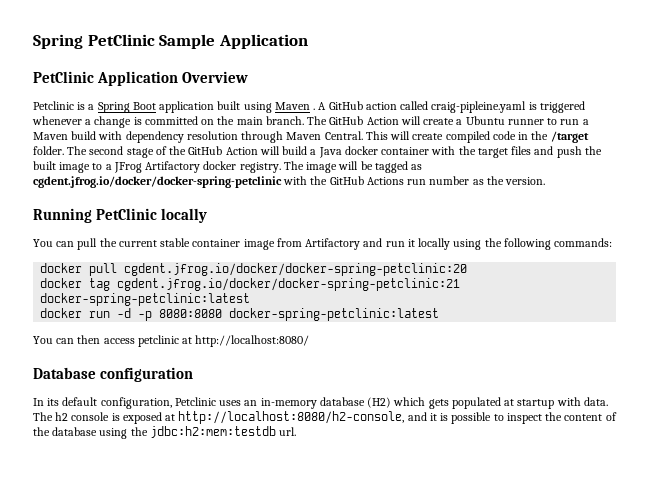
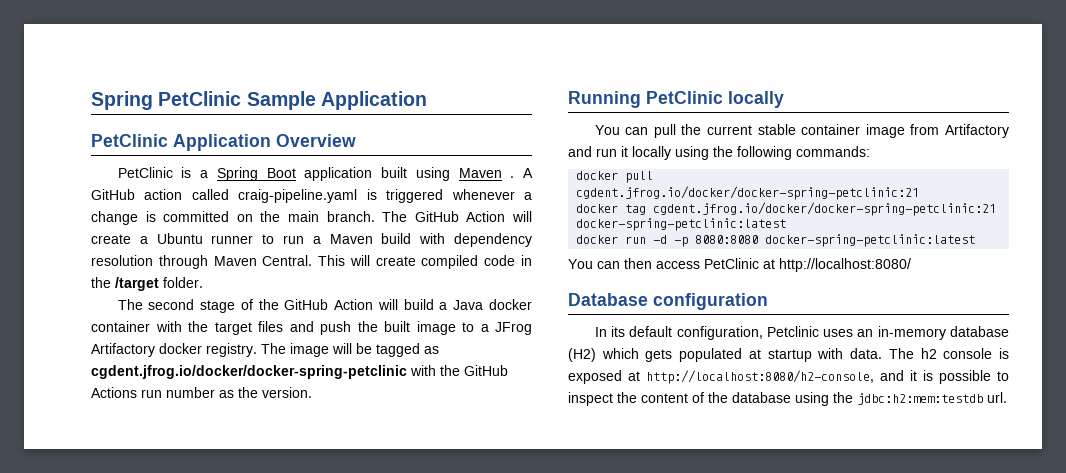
[33,101,74,110] Petclinic -> [117,167,173,178] PetClinic
[431,101,527,113] craig-pipleine.yaml -> [238,189,358,203] craig-pipeline.yaml
(64, 150) none -> (203, 282) //
[124,263,468,276] cgdent.jfrog.io/docker/docker-spring-petclinic:20 -> [576,186,920,200] cgdent.jfrog.io/docker/docker-spring-petclinic:21
[137,335,179,347] petclinic -> [704,258,759,269] PetClinic

